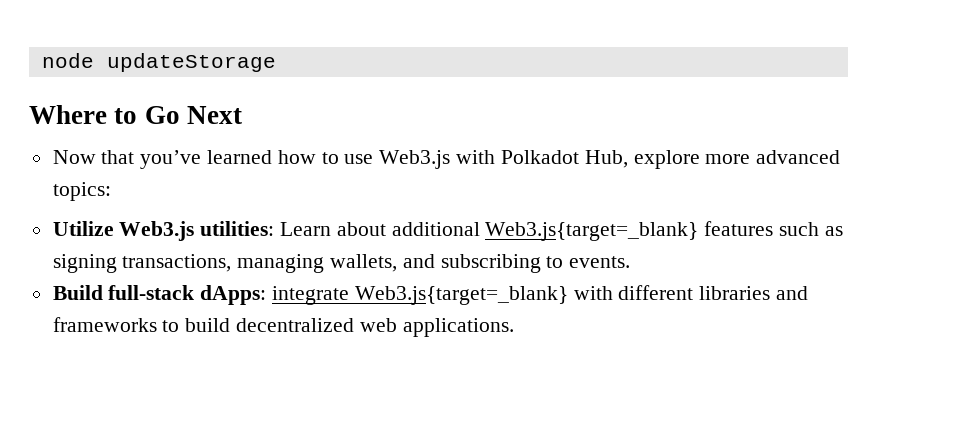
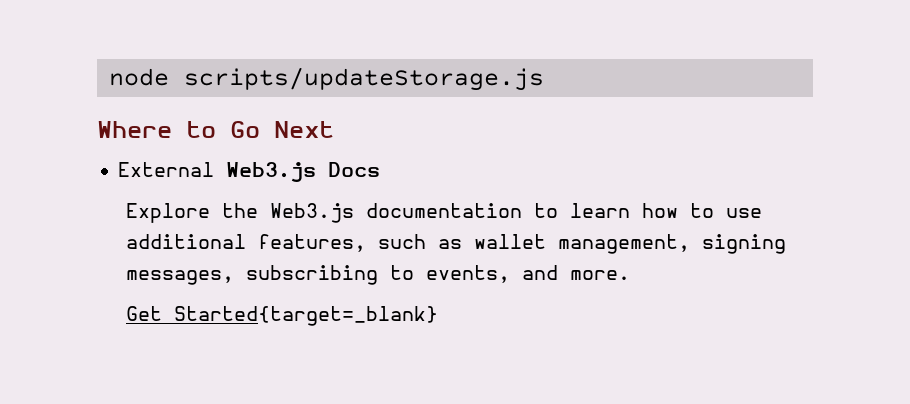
[106,53,276,72] updateStorage -> [183,67,544,91] scripts/updateStorage.js
[52,150,841,169] [52,182,111,201] [52,221,843,241] [52,254,631,273] [52,285,809,305] [52,317,514,337] Now that you’ve learned how to use Web3.js with Polkadot Hub, explore more advanced topics: // Utilize Web3.js utilities: Learn about additional Web3.js{target=_blank} features such as signing transactions, managing wallets, and subscribing to events. // Build full-stack dApps: integrate Web3.js{target=_blank} with different libraries and frameworks to build decentralized web applications. -> [118,162,381,182] [125,203,762,223] [125,234,786,254] [125,265,630,285] [125,306,438,326] External Web3.js Docs // Explore the Web3.js documentation to learn how to use additional features, such as wallet management, signing messages, subscribing to events, and more. // Get Started{target=_blank}

